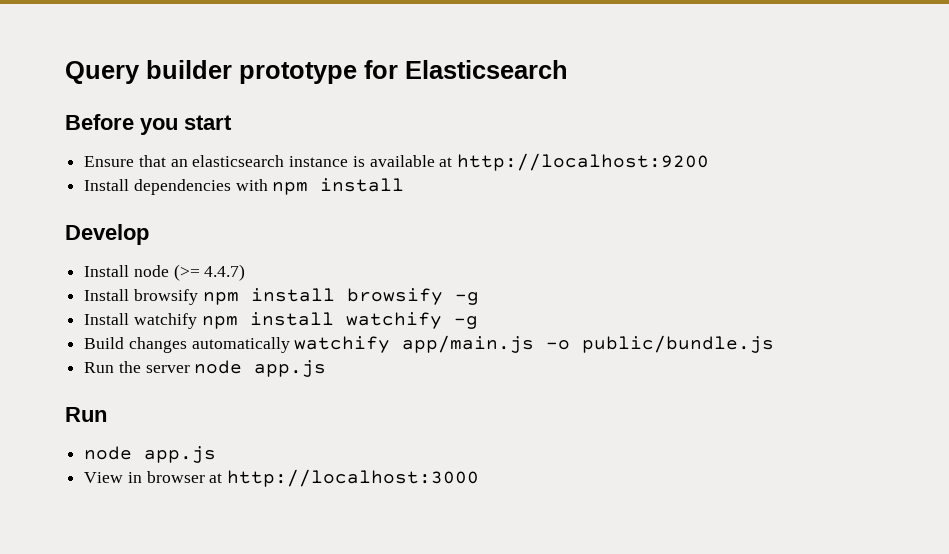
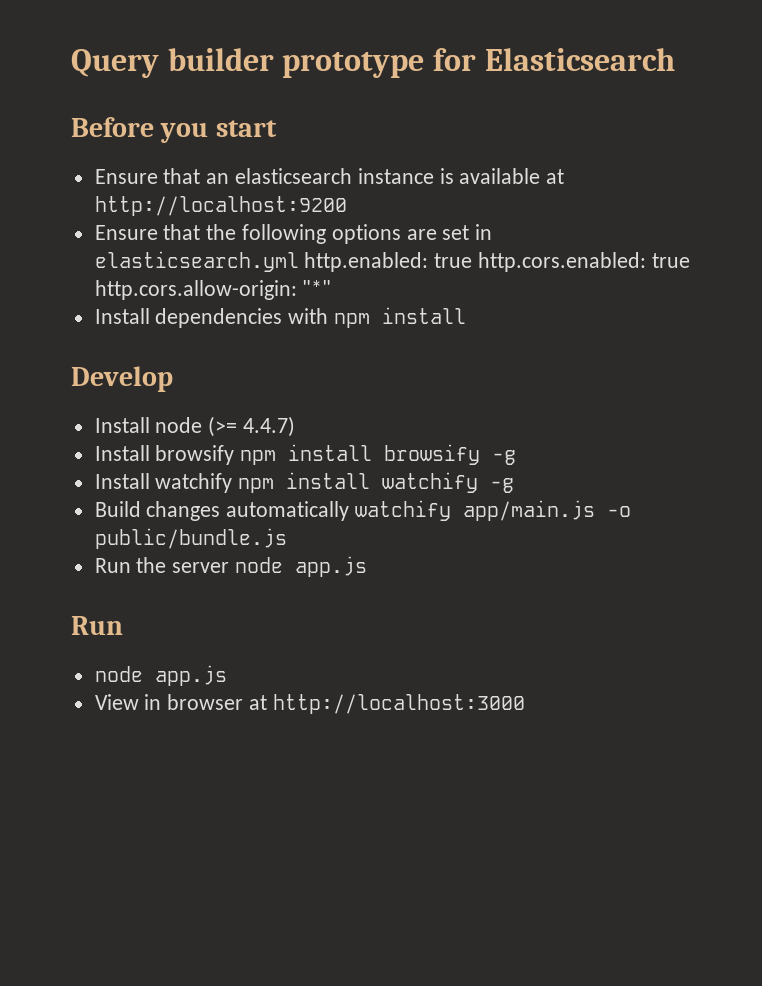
(710, 162) none -> [94,224,493,244] [94,251,690,272] [94,280,332,300] // Ensure that the following options are set in elasticsearch.yml http.enabled: true http.cors.enabled: true http.cors.allow-origin: "*"

